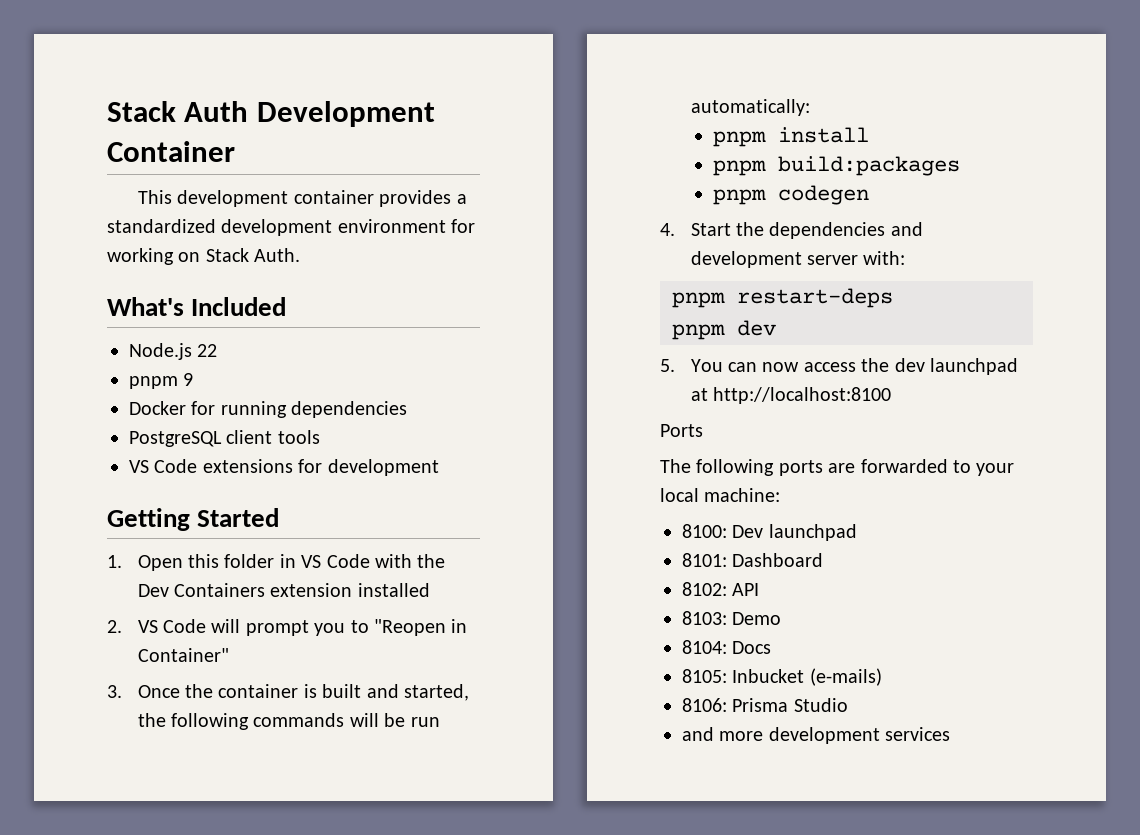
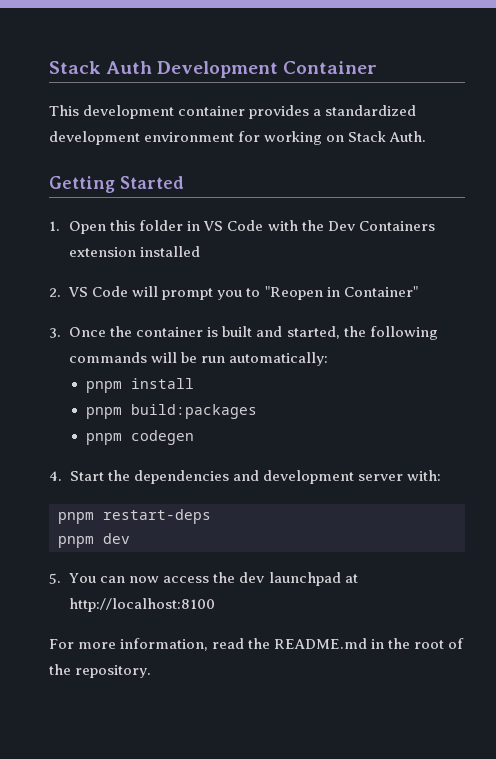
[107,297,287,316] [129,343,218,360] [129,373,194,389] [129,401,408,418] [129,430,320,447] [129,459,439,476] // What's Included // Node.js 22 // pnpm 9 // Docker for running dependencies // PostgreSQL client tools // VS Code extensions for development -> (427, 136) none
[660,424,703,437] [660,459,1015,476] [660,488,781,502] [682,524,857,541] [682,553,824,567] [682,582,760,596] [682,611,782,625] [682,640,772,654] [682,668,882,686] [682,698,848,712] [682,727,951,744] Ports // The following ports are forwarded to your local machine: // 8100: Dev launchpad // 8101: Dashboard // 8102: API // 8103: Demo // 8104: Docs // 8105: Inbucket (e-mails) // 8106: Prisma Studio // and more development services -> [49,638,465,651] [49,664,152,678] For more information, read the README.md in the root of the repository.

